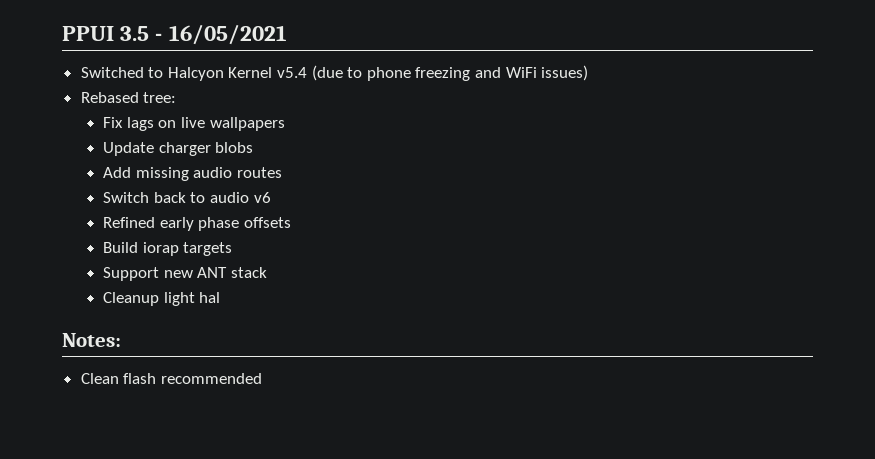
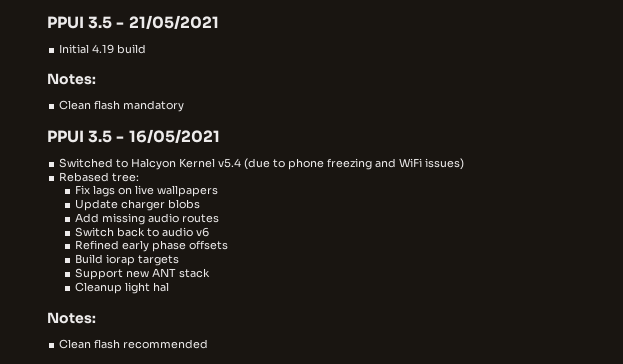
[62,26,163,41] PPUI 3.5 - -> [47,15,219,29] [59,44,147,54] [47,73,96,85] [59,100,185,112] [47,130,125,143] PPUI 3.5 - 21/05/2021 // Initial 4.19 build // Notes: // Clean flash mandatory // PPUI 3.5 -

